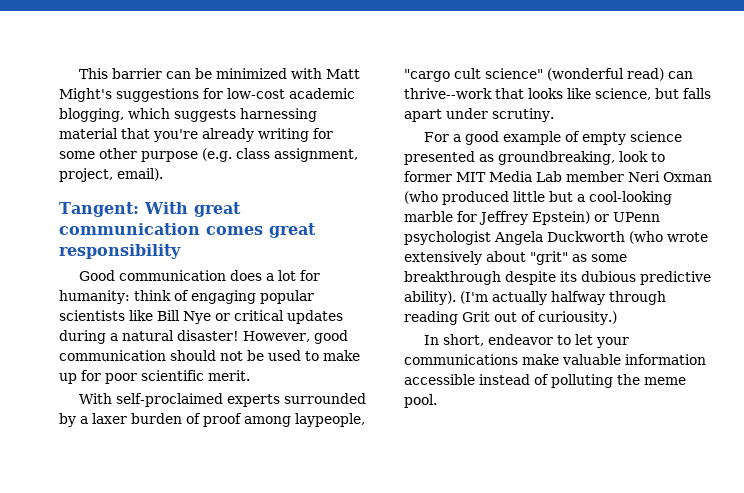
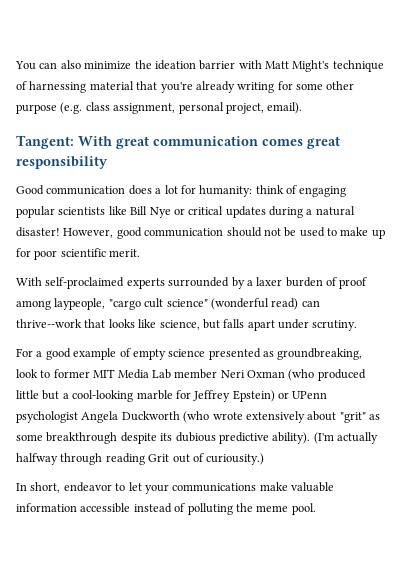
[79,68,361,79] [59,88,355,102] [59,108,236,122] This barrier can be minimized with Matt Might's suggestions for low-cost academic blogging, which suggests -> [15,60,384,72] [16,81,27,90] You can also minimize the ideation barrier with Matt Might's technique of
(358, 155) none -> [178,102,224,114] personal

